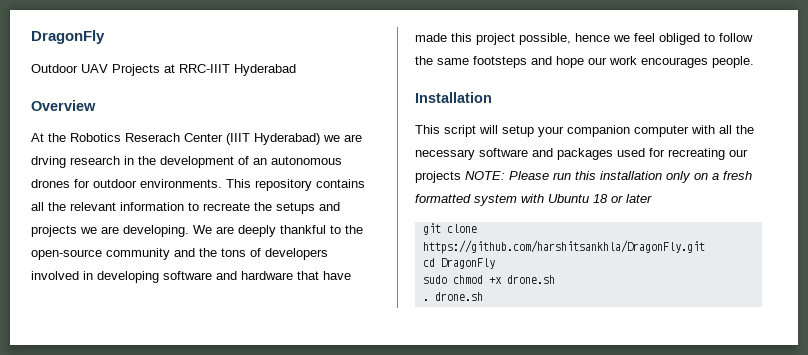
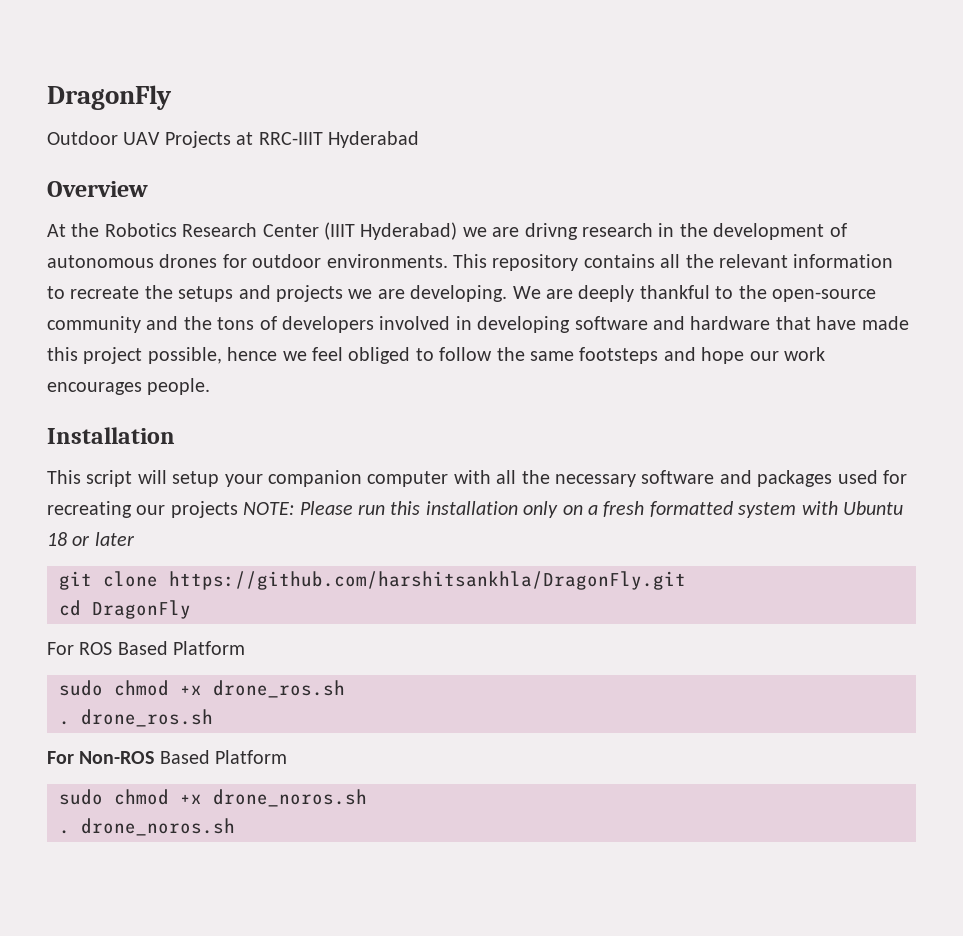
[125,133,180,142] Reserach -> [182,223,258,237] Research
[31,156,66,168] drving -> [524,223,578,240] drivng
[253,158,267,165] an -> (847, 230) none
[422,275,555,284] [422,292,483,301] // sudo chmod +x drone.sh // . drone.sh -> [47,641,246,655] [59,680,345,698] [59,709,213,727] [47,750,288,764] [59,789,367,807] [59,818,235,836] // For ROS Based Platform // sudo chmod +x drone_ros.sh // . drone_ros.sh // For Non-ROS Based Platform // sudo chmod +x drone_noros.sh // . drone_noros.sh

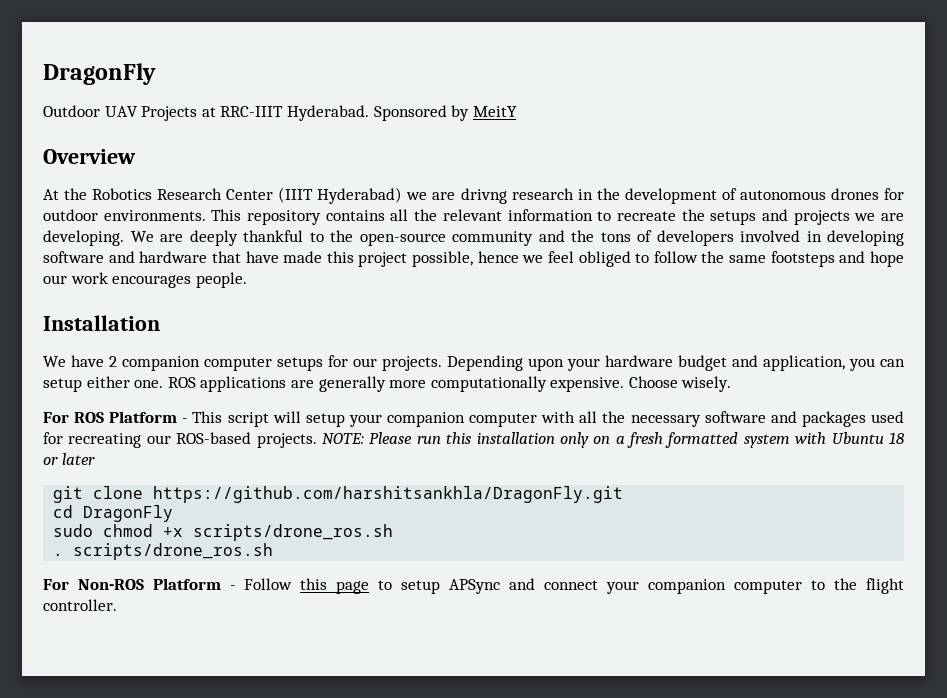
[328,131,419,148] Hyderabad -> [286,105,517,121] Hyderabad. Sponsored by MeitY
(175, 435) none -> [43,355,905,371] [43,376,732,392] [43,411,188,423] We have 2 companion computer setups for our projects. Depending upon your hardware budget and application, you can setup either one. ROS applications are generally more computationally expensive. Choose wisely. // For ROS Platform -
[170,501,238,518] projects -> [176,432,317,448] ROS-based projects.
[47,641,246,655] [59,680,345,698] [59,709,213,727] // For ROS Based Platform // sudo chmod +x drone_ros.sh // . drone_ros.sh -> [53,524,394,541] [53,543,274,560] // sudo chmod +x scripts/drone_ros.sh // . scripts/drone_ros.sh
[159,750,288,764] [59,789,367,807] [59,818,235,836] Based Platform // sudo chmod +x drone_noros.sh // . drone_noros.sh -> [153,578,904,594] [43,599,117,611] Platform - Follow this page to setup APSync and connect your companion computer to the flight controller.

